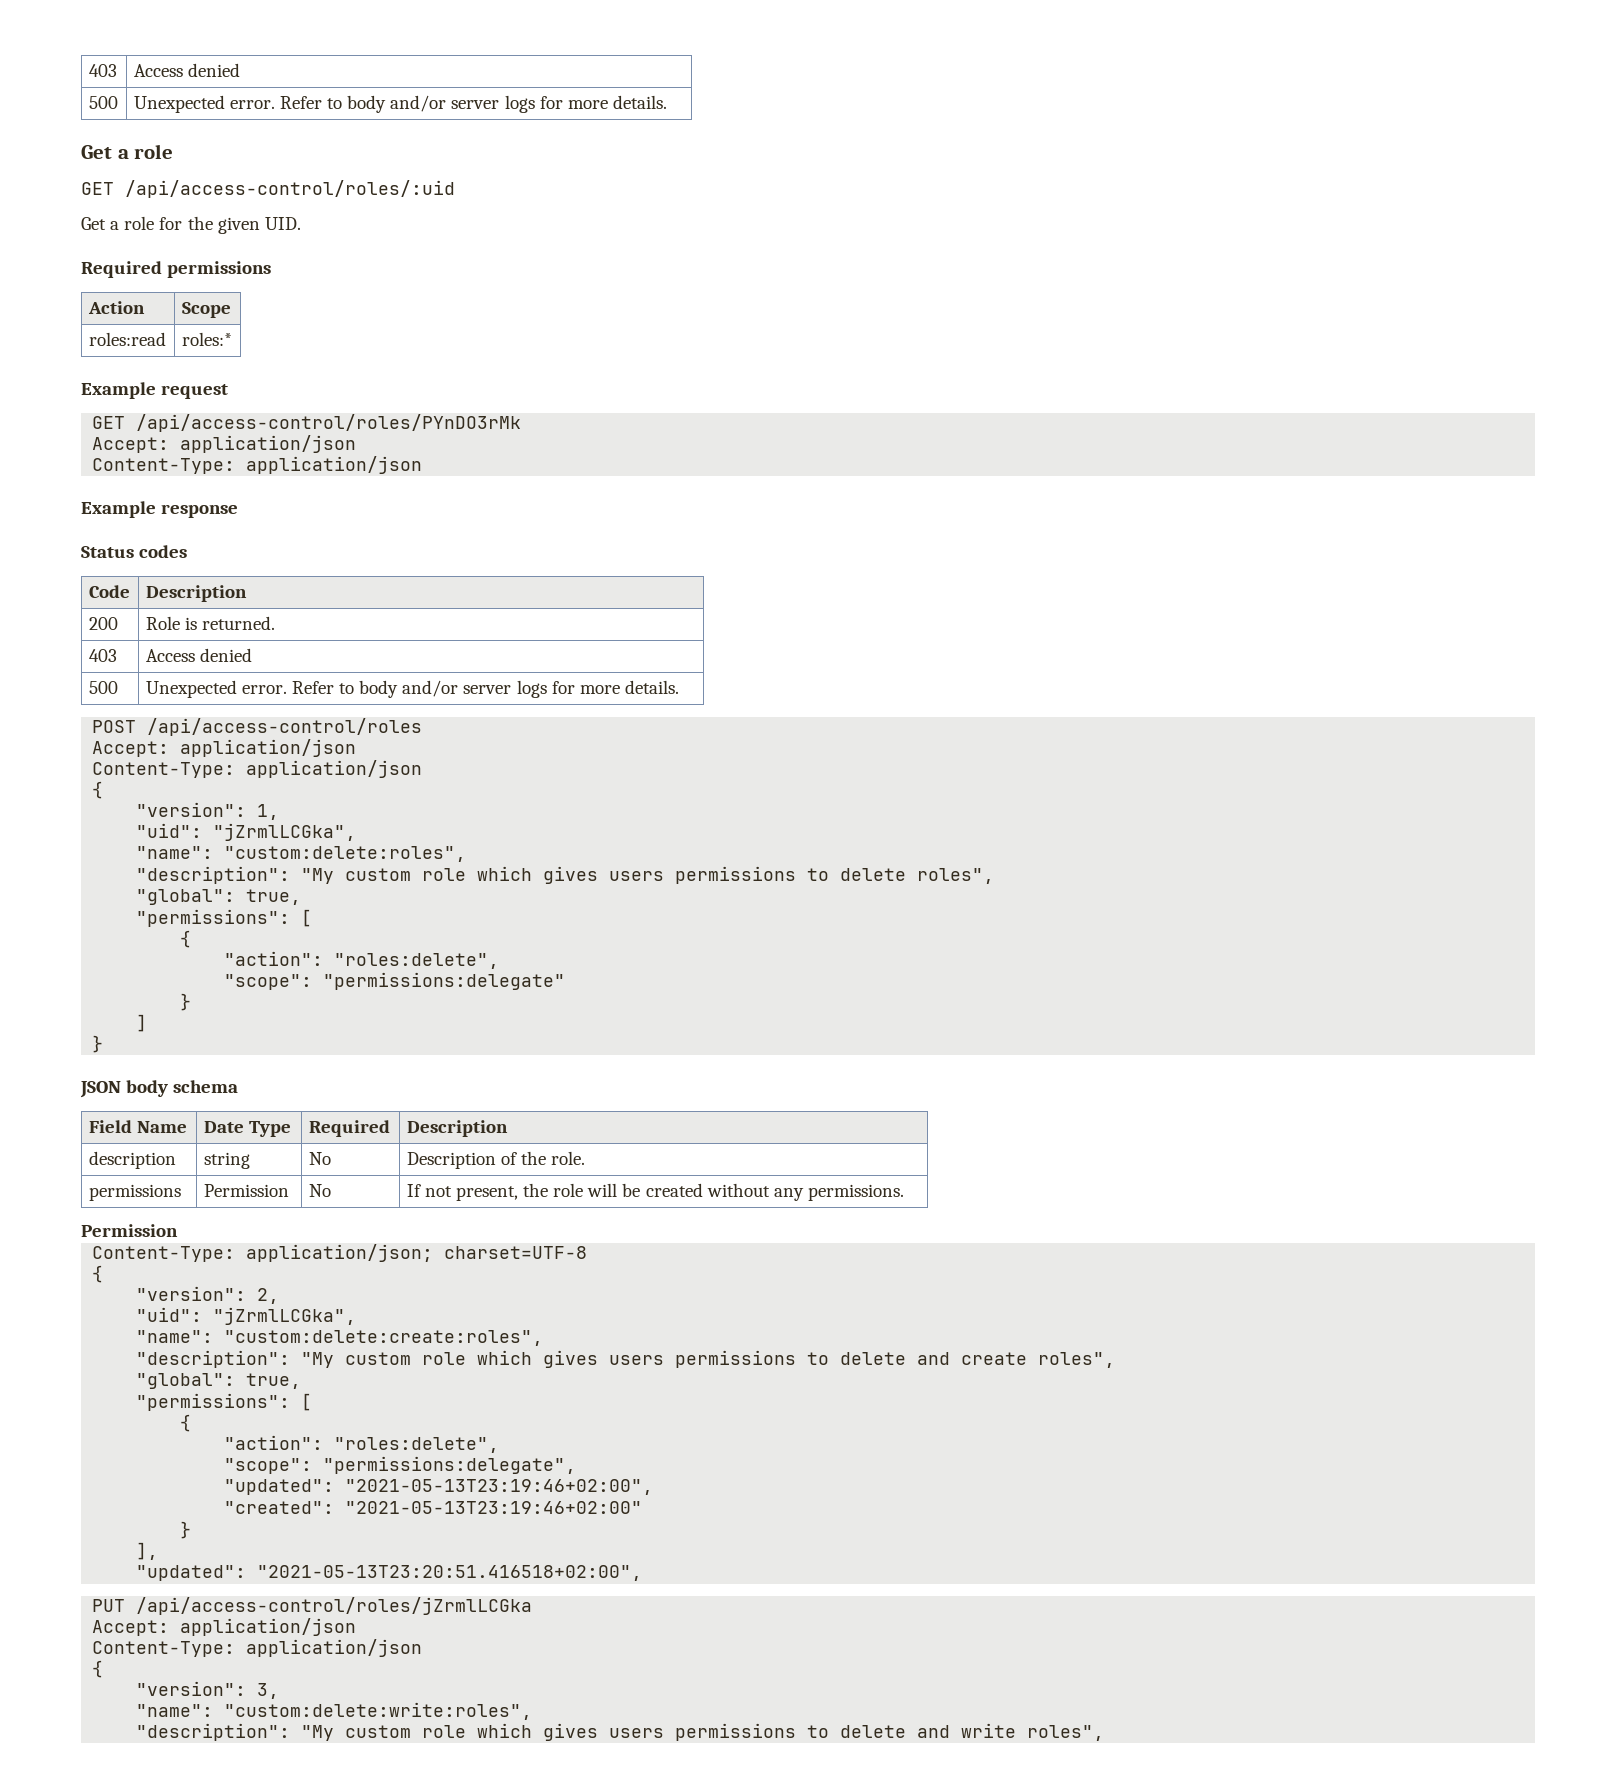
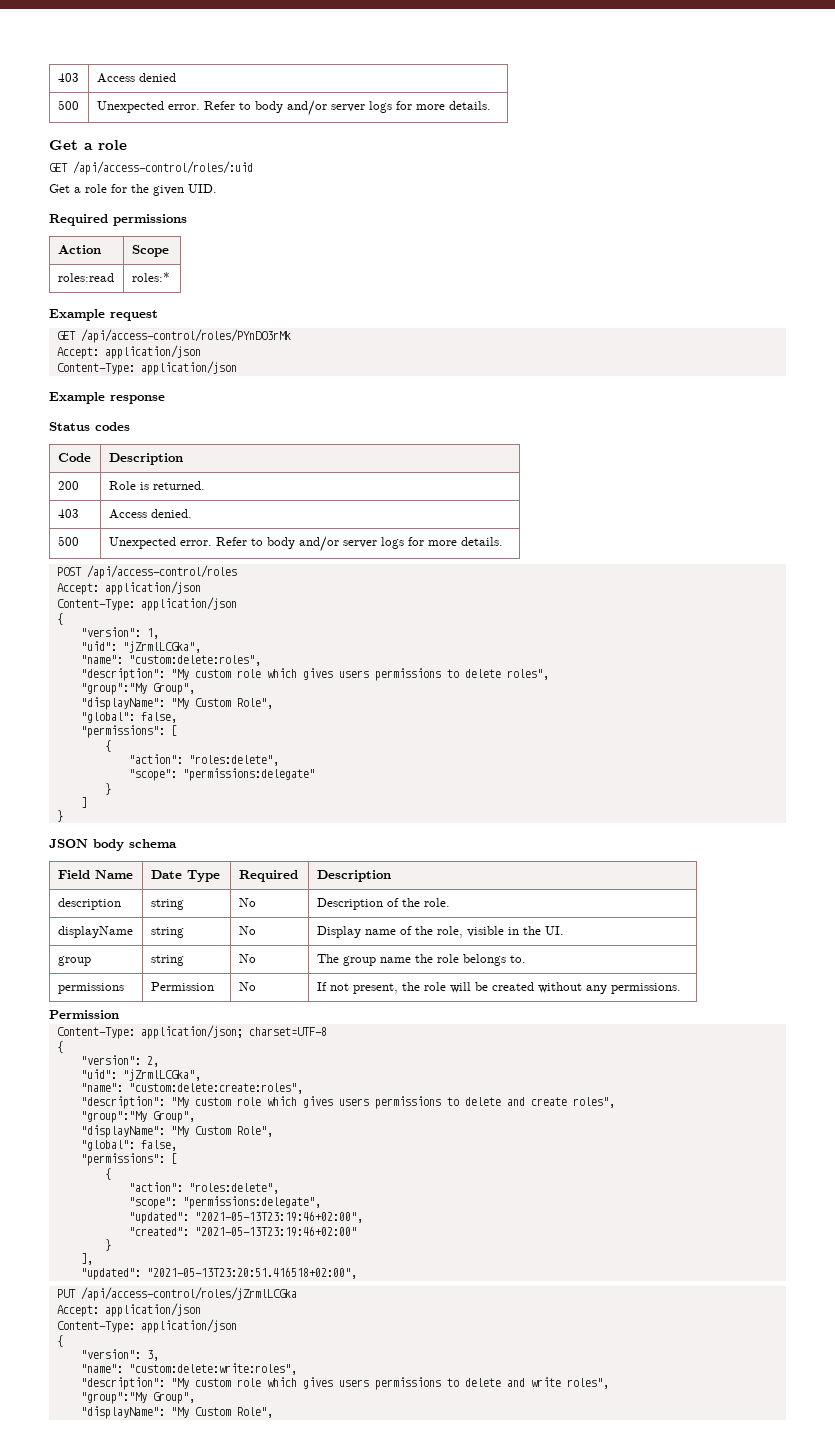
[199,648,252,662] denied -> [150,509,192,518] denied.
[136,889,302,905] // "global": true, -> [80,683,195,695] [80,697,273,710] [80,712,177,723] // "group":"My Group", // "displayName": "My Custom Role", // "global": false,
(586, 1158) none -> [57,926,133,938] [150,927,184,938] [238,926,256,935] [316,926,564,938] [57,956,91,966] [150,955,184,966] [238,954,256,963] [316,954,526,966] // displayName | string | No | Display name of the role, visible in the UI. // group | string | No | The group name the role belongs to.
[136,1373,302,1389] // "global": true, -> [80,1111,195,1123] [80,1125,273,1138] [80,1140,177,1151] // "group":"My Group", // "displayName": "My Custom Role", // "global": false,
(1105, 1733) none -> [80,1392,195,1404] [80,1406,273,1419] // "group":"My Group", // "displayName": "My Custom Role",

